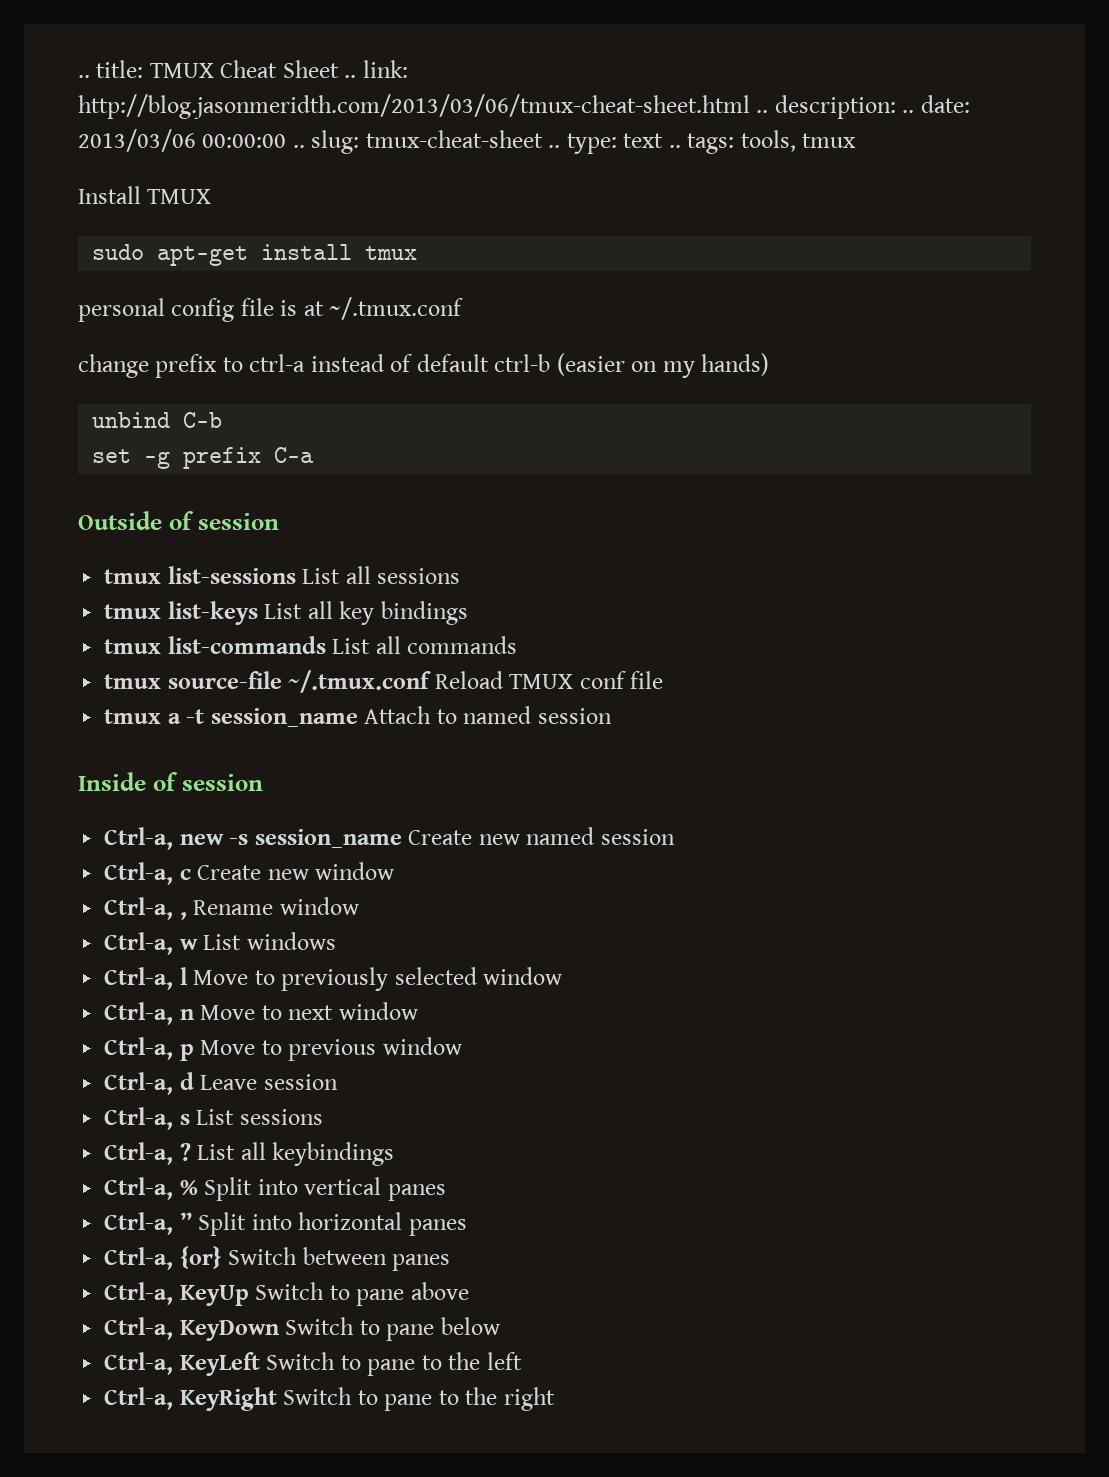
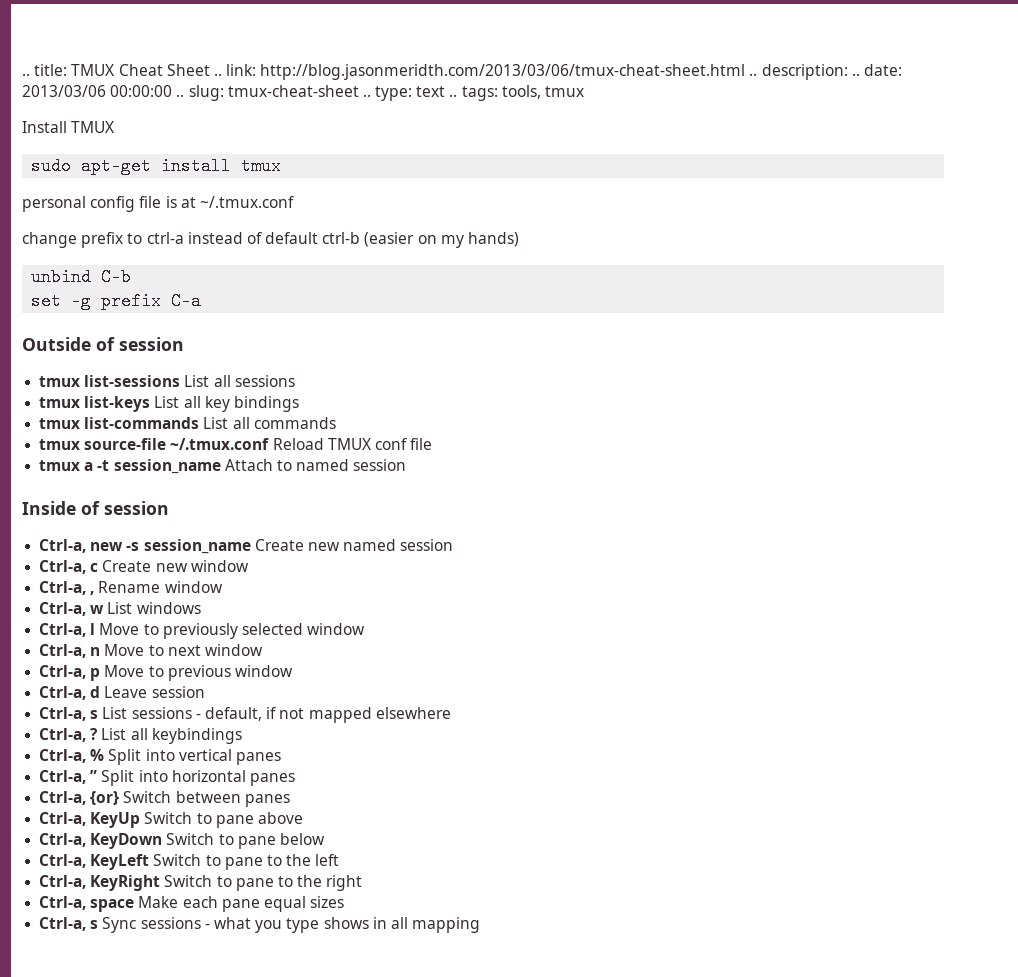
(323, 1117) none -> [195,707,451,723] - default, if not mapped elsewhere
(555, 1399) none -> [39,896,345,912] [39,917,481,933] // Ctrl-a, space Make each pane equal sizes // Ctrl-a, s Sync sessions - what you type shows in all mapping

